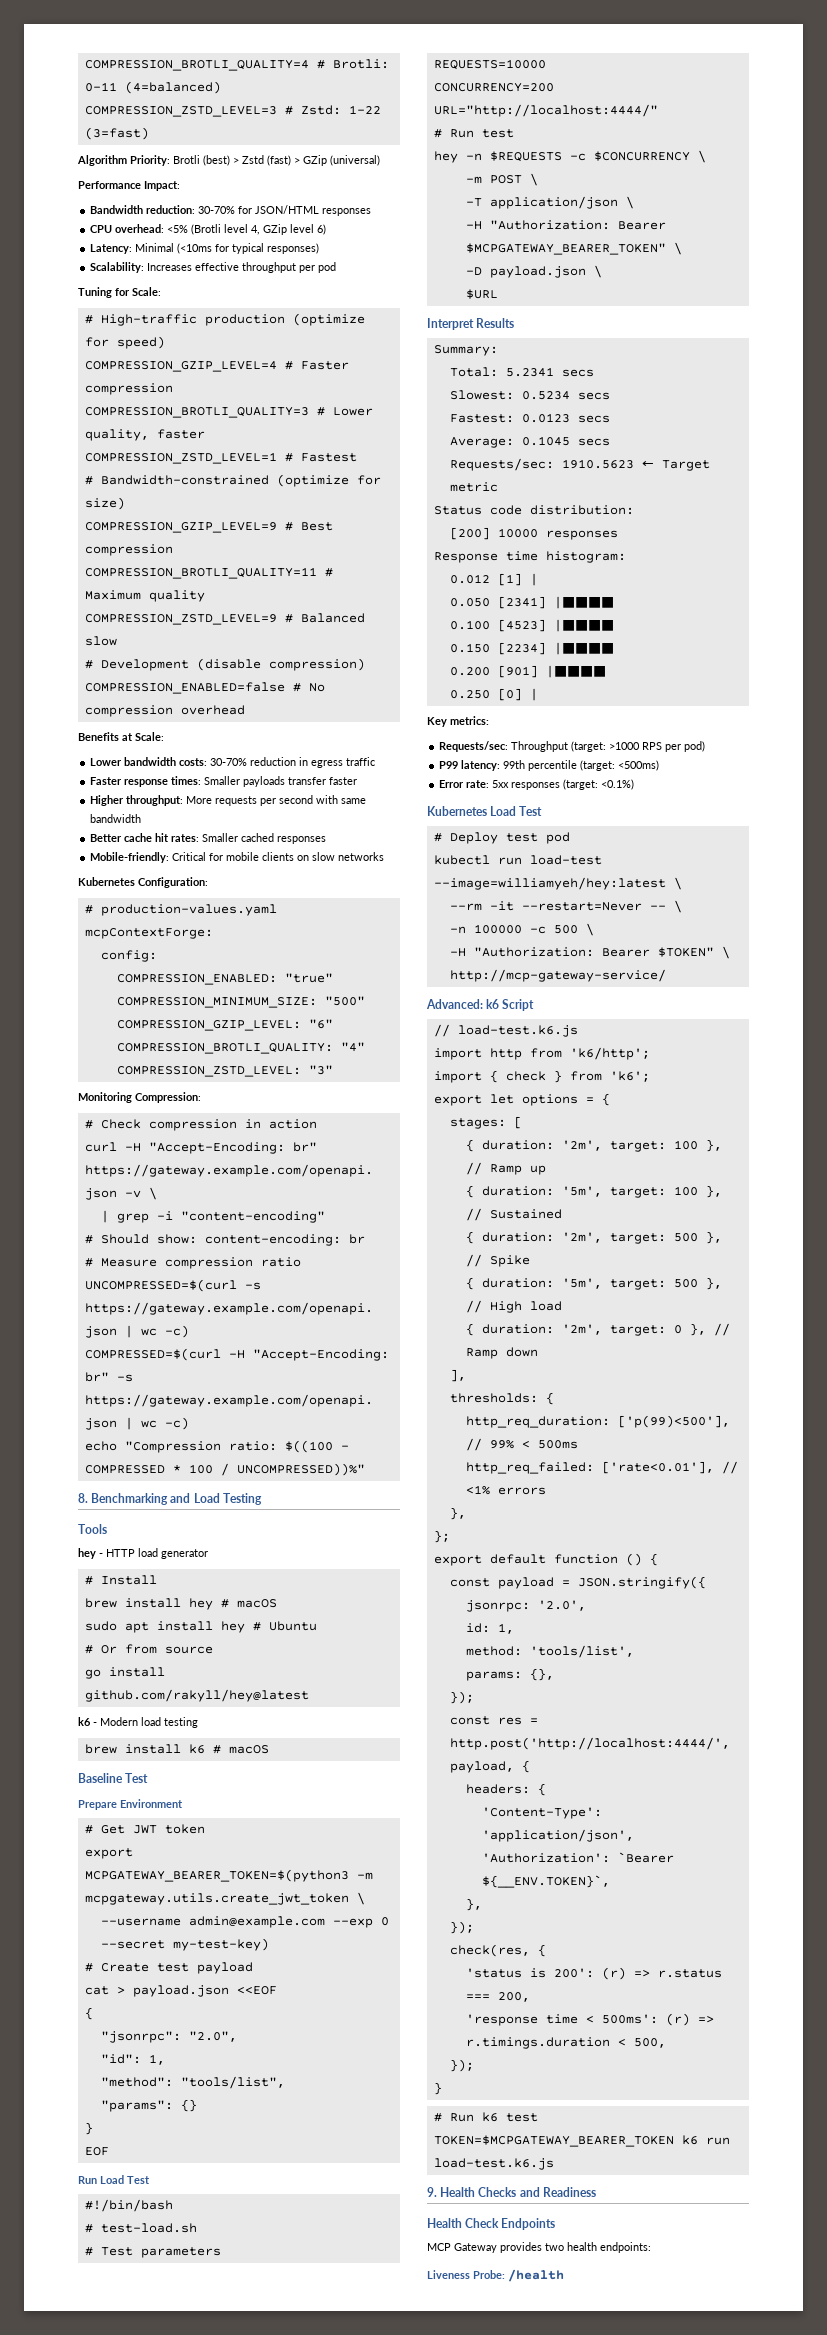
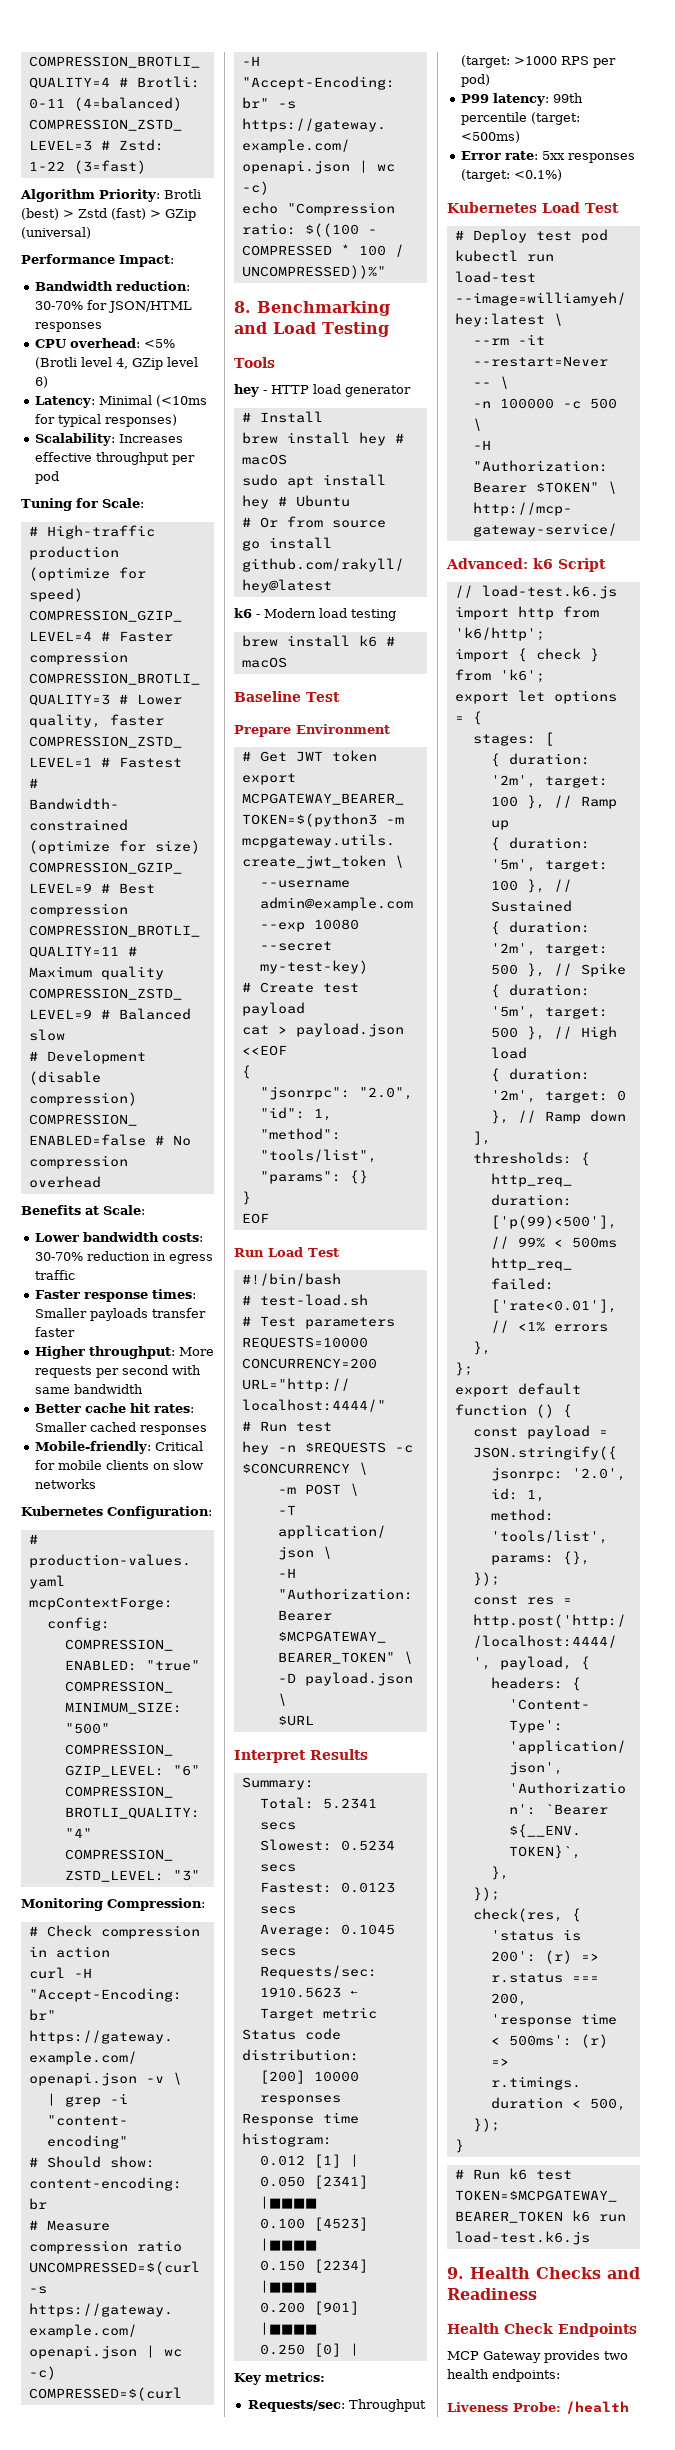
[380,1917,389,1926] 0 -> [313,919,359,930] 10080

